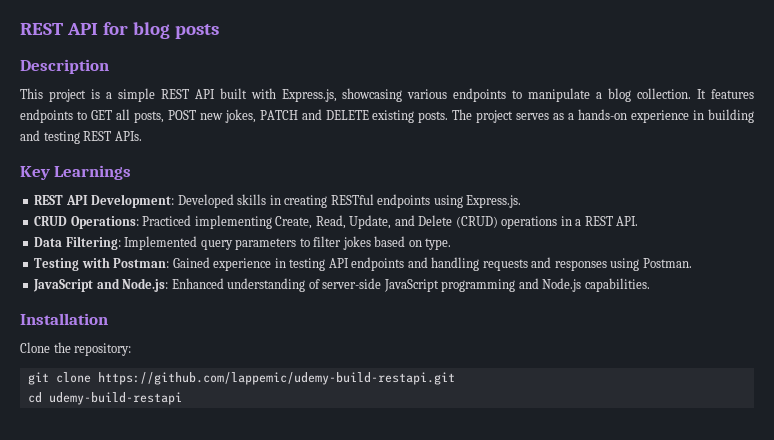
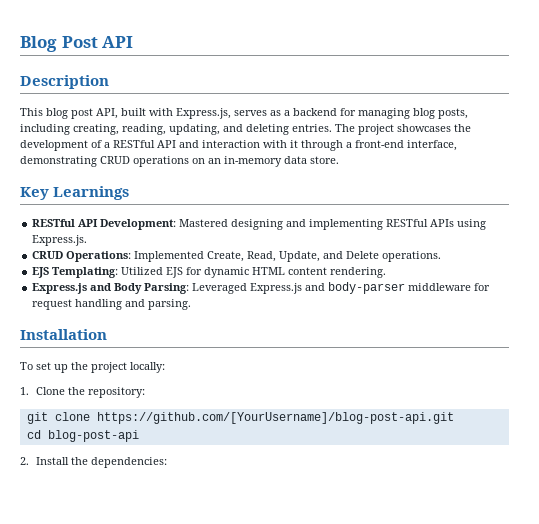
[20,22,219,39] REST API for blog posts -> [20,36,134,52] Blog Post API
[48,88,754,102] [20,109,755,123] [20,130,142,144] project is a simple REST API built with Express.js, showcasing various endpoints to manipulate a blog collection. It features endpoints to GET all posts, POST new jokes, PATCH and DELETE existing posts. The project serves as a hands-on experience in building and testing REST APIs. -> [46,108,468,119] [20,124,471,135] [20,140,457,151] [20,156,339,167] blog post API, built with Express.js, serves as a backend for managing blog posts, including creating, reading, updating, and deleting entries. The project showcases the development of a RESTful API and interaction with it through a front-end interface, demonstrating CRUD operations on an in-memory data store.
[34,195,64,205] REST -> [32,219,76,227] RESTful
[177,194,431,208] Developed skills in creating RESTful endpoints -> [179,219,455,230] Mastered designing and implementing RESTful APIs
[142,215,272,229] Practiced implementing -> [134,251,205,262] Implemented
[455,216,639,229] [34,236,452,250] [34,257,692,271] [33,278,650,292] [20,313,108,325] (CRUD) operations in a REST API. // Data Filtering: Implemented query parameters to filter jokes based on type. // Testing with Postman: Gained experience in testing API endpoints and handling requests and responses using Postman. // JavaScript and Node.js: Enhanced understanding of server-side JavaScript programming and Node.js capabilities. // Installation // -> [382,251,442,262] [32,267,387,278] [32,282,491,294] [32,299,192,310] [20,329,107,340] [20,362,165,373] [20,387,29,395] operations. // EJS Templating: Utilized EJS for dynamic HTML content rendering. // Express.js and Body Parsing: Leveraged Express.js and body-parser middleware for request handling and parsing. // Installation // To set up the project locally: // 1.
[97,372,455,385] https://github.com/lappemic/udemy-build-restapi.git -> [96,412,454,424] https://github.com/[YourUsername]/blog-post-api.git
[48,392,182,405] udemy-build-restapi -> [47,430,139,442] [20,457,167,468] blog-post-api // 2. Install the dependencies:

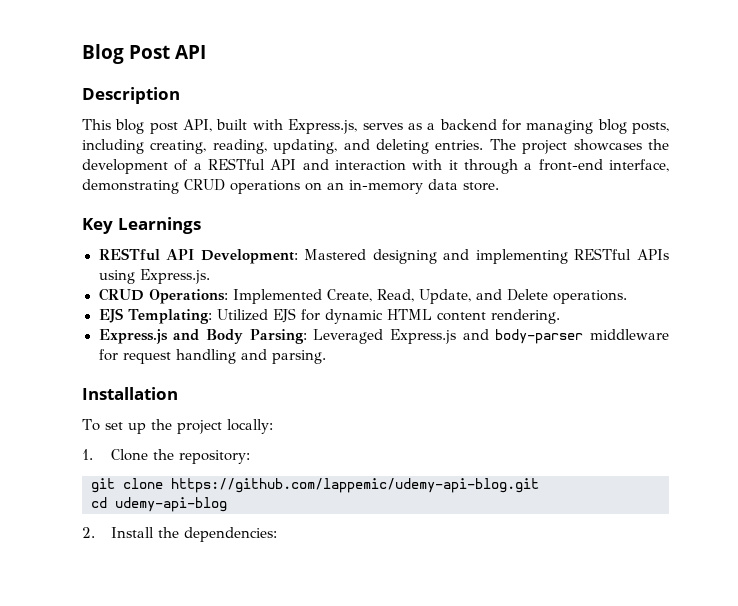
[96,412,454,424] https://github.com/[YourUsername]/blog-post-api.git -> [171,478,539,493] https://github.com/lappemic/udemy-api-blog.git
[47,430,139,442] blog-post-api -> [115,497,227,512] udemy-api-blog

